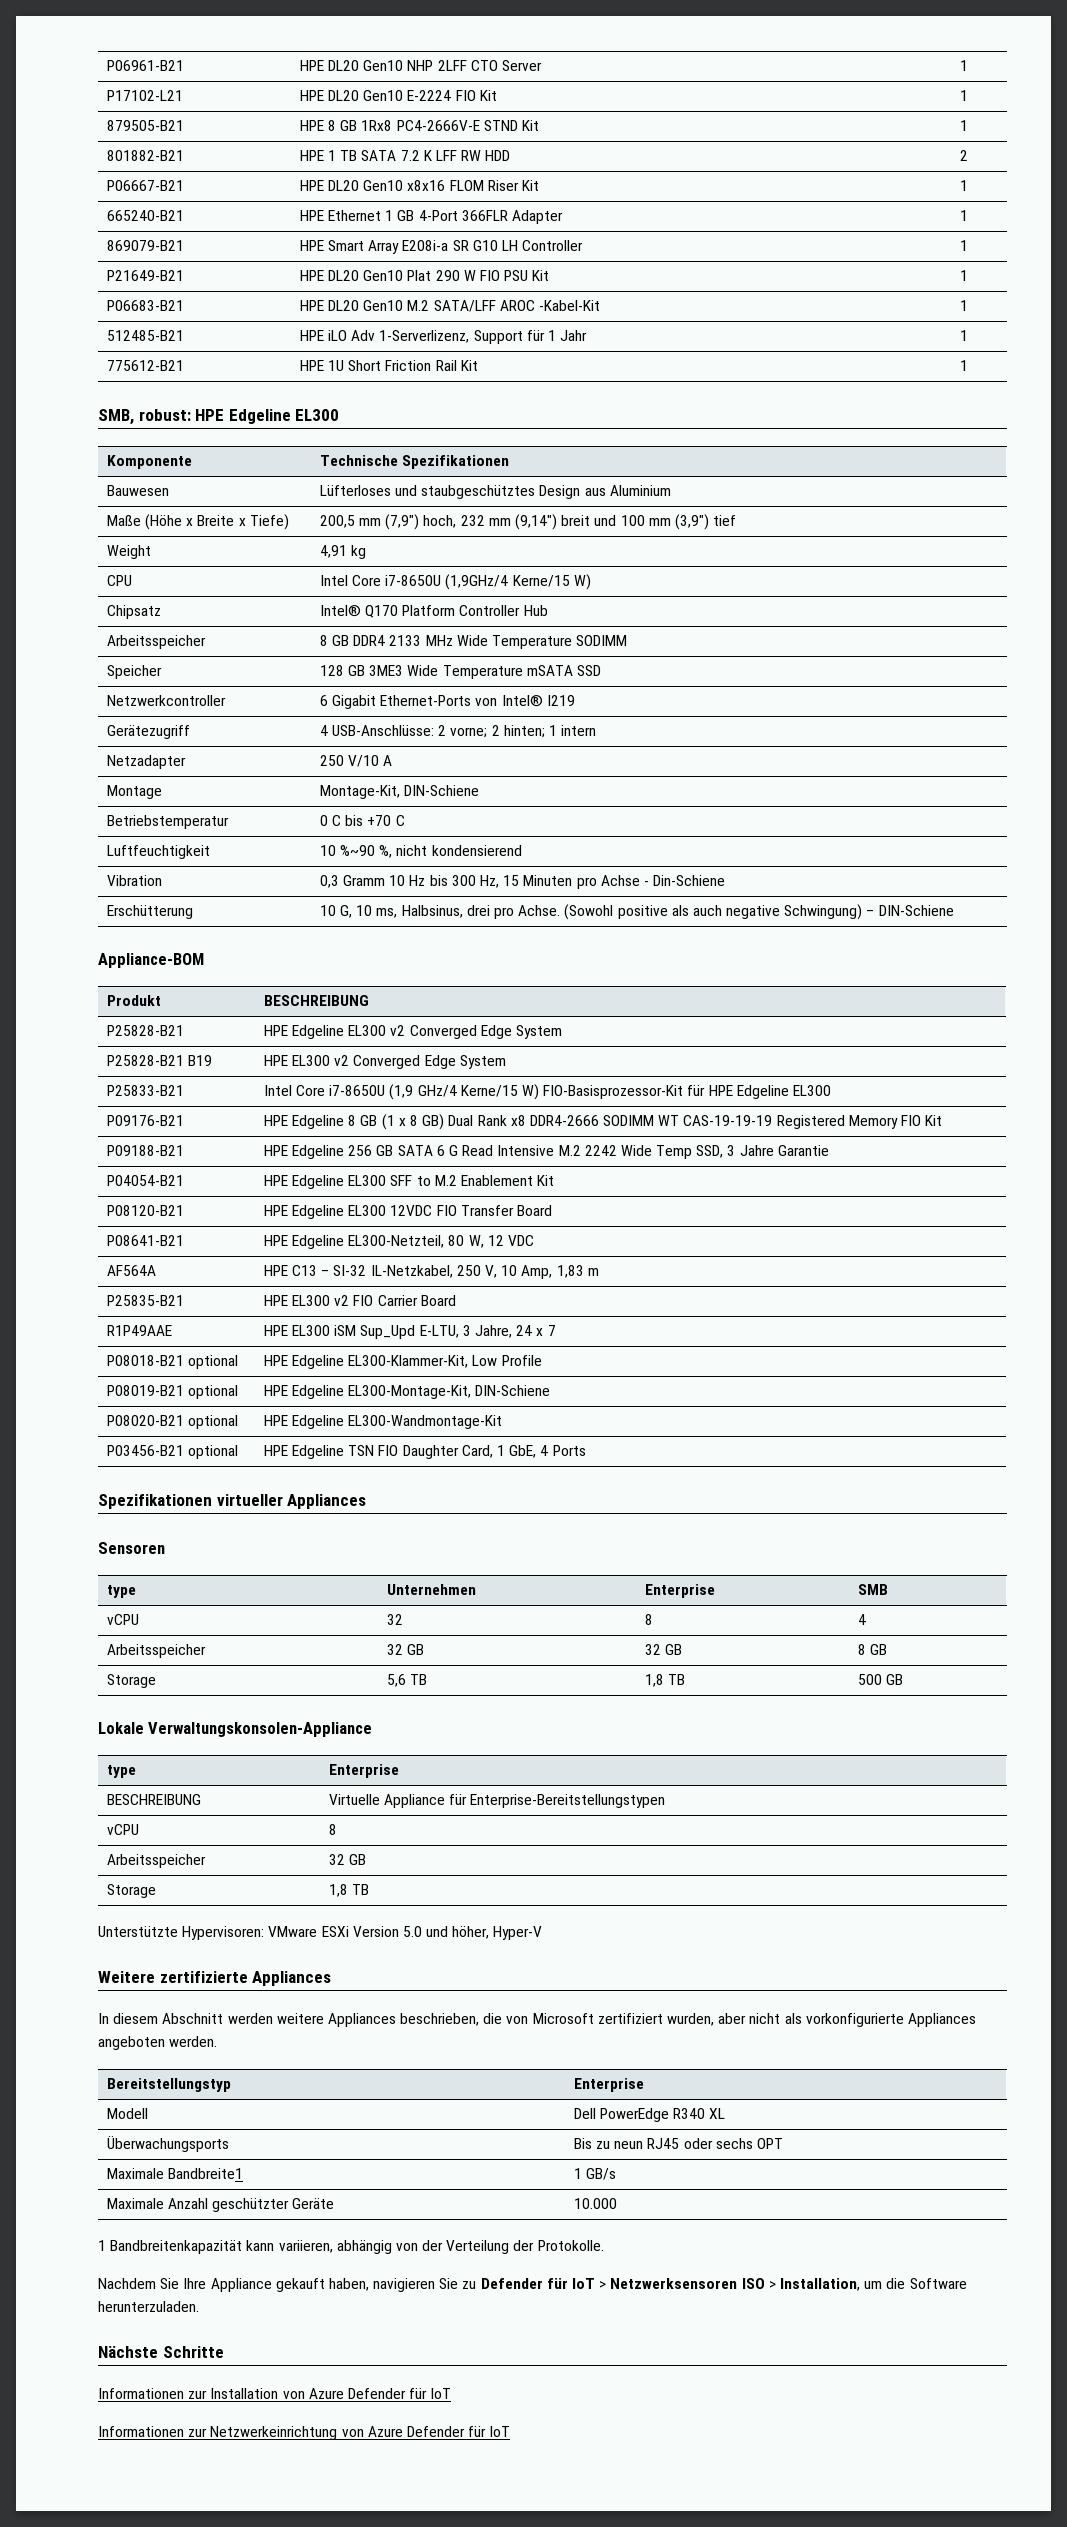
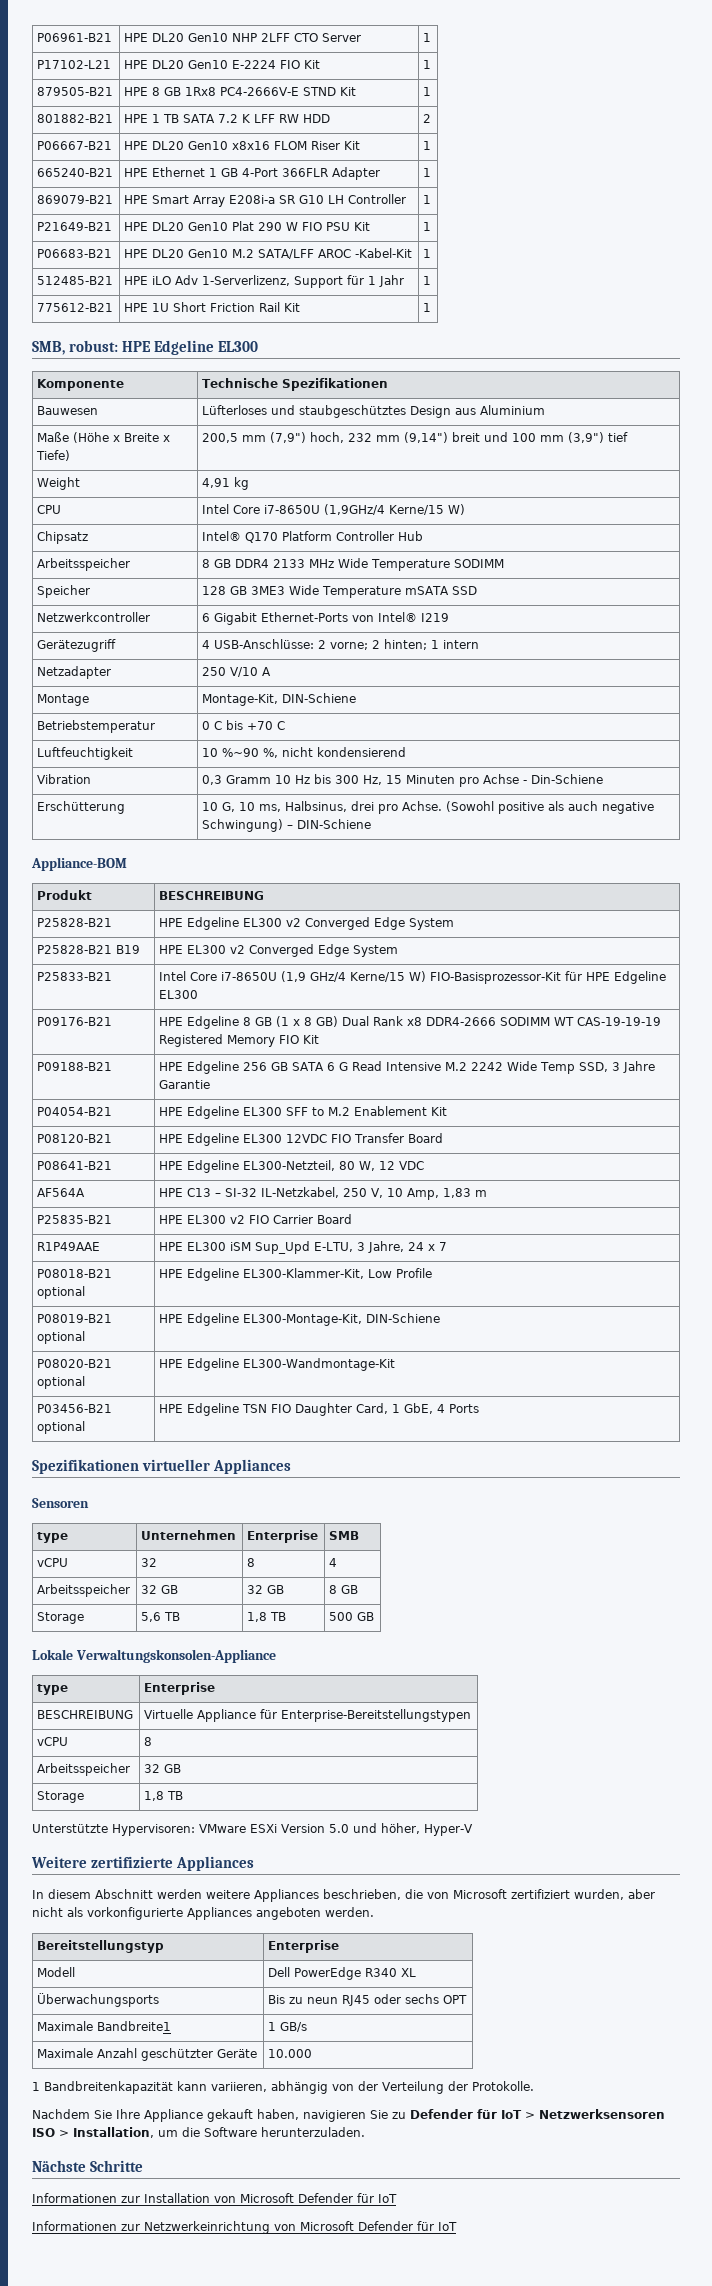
[308,2388,344,2399] Azure -> [240,2193,294,2203] Microsoft
[367,2426,403,2437] Azure -> [300,2221,354,2231] Microsoft

